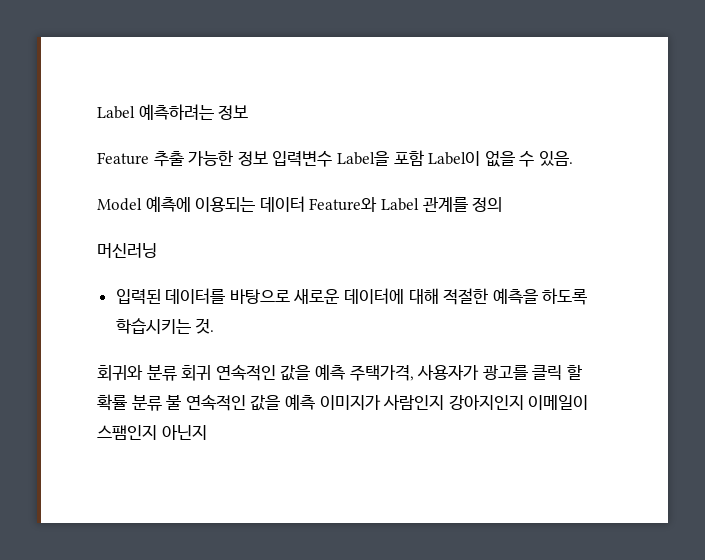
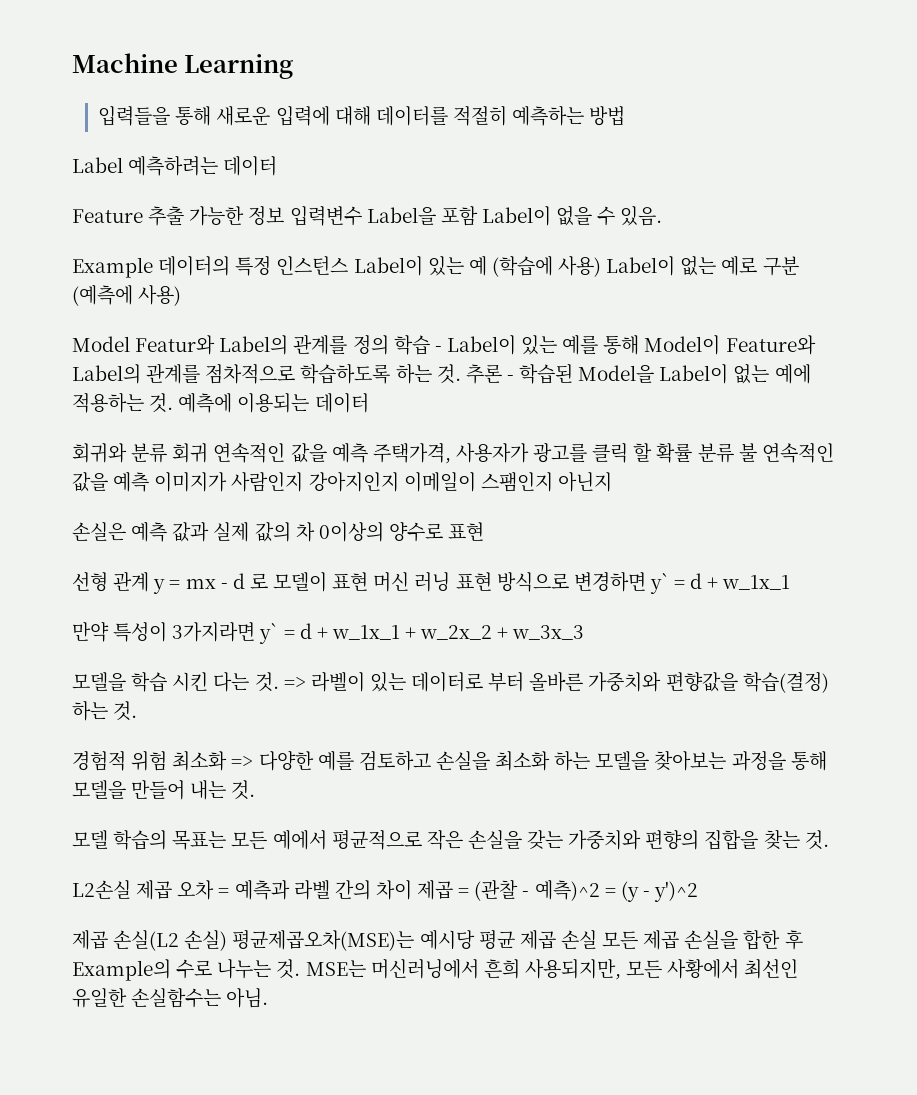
(97, 112) none -> [72,53,294,79] [98,105,626,126] Machine Learning // 입력들을 통해 새로운 입력에 대해 데이터를 적절히 예측하는 방법 //
[218,105,249,120] 정보 -> [223,156,278,176] 데이터
[97,196,503,212] [97,243,157,258] [115,288,588,305] [115,318,215,334] Model 예측에 이용되는 데이터 Feature와 Label 관계를 정의 // 머신러닝 // 입력된 데이터를 바탕으로 새로운 데이터에 대해 적절한 예측을 하도록 학습시키는 것. -> [72,256,799,278] [72,285,182,306] [72,334,816,355] [72,363,811,384] [72,393,369,413] Example 데이터의 특정 인스턴스 Label이 있는 예 (학습에 사용) Label이 없는 예로 구분 (예측에 사용) // Model Featur와 Label의 관계를 정의 학습 - Label이 있는 예를 통해 Model이 Feature와 Label의 관계를 점차적으로 학습하도록 하는 것. 추론 - 학습된 Model을 Label이 없는 예에 적용하는 것. 예측에 이용되는 데이터
(207, 432) none -> [72,522,485,542] [72,571,791,594] [72,621,585,644] [72,672,829,693] [72,701,138,721] [72,750,827,771] [72,780,256,800] [72,829,829,850] [72,879,699,902] [72,929,803,951] [72,959,799,981] [72,988,269,1008] // 손실은 예측 값과 실제 값의 차 0이상의 양수로 표현 // 선형 관계 y = mx - d 로 모델이 표현 머신 러닝 표현 방식으로 변경하면 y` = d + w_1x_1 // 만약 특성이 3가지라면 y` = d + w_1x_1 + w_2x_2 + w_3x_3 // 모델을 학습 시킨 다는 것. => 라벨이 있는 데이터로 부터 올바른 가중치와 편향값을 학습(결정) 하는 것. // 경험적 위험 최소화 => 다양한 예를 검토하고 손실을 최소화 하는 모델을 찾아보는 과정을 통해 모델을 만들어 내는 것. // 모델 학습의 목표는 모든 예에서 평균적으로 작은 손실을 갖는 가중치와 편향의 집합을 찾는 것. // L2손실 제곱 오차 = 예측과 라벨 간의 차이 제곱 = (관찰 - 예측)^2 = (y - y')^2 // 제곱 손실(L2 손실) 평균제곱오차(MSE)는 예시당 평균 제곱 손실 모든 제곱 손실을 합한 후 Example의 수로 나누는 것. MSE는 머신러닝에서 흔희 사용되지만, 모든 사황에서 최선인 유일한 손실함수는 아님.

